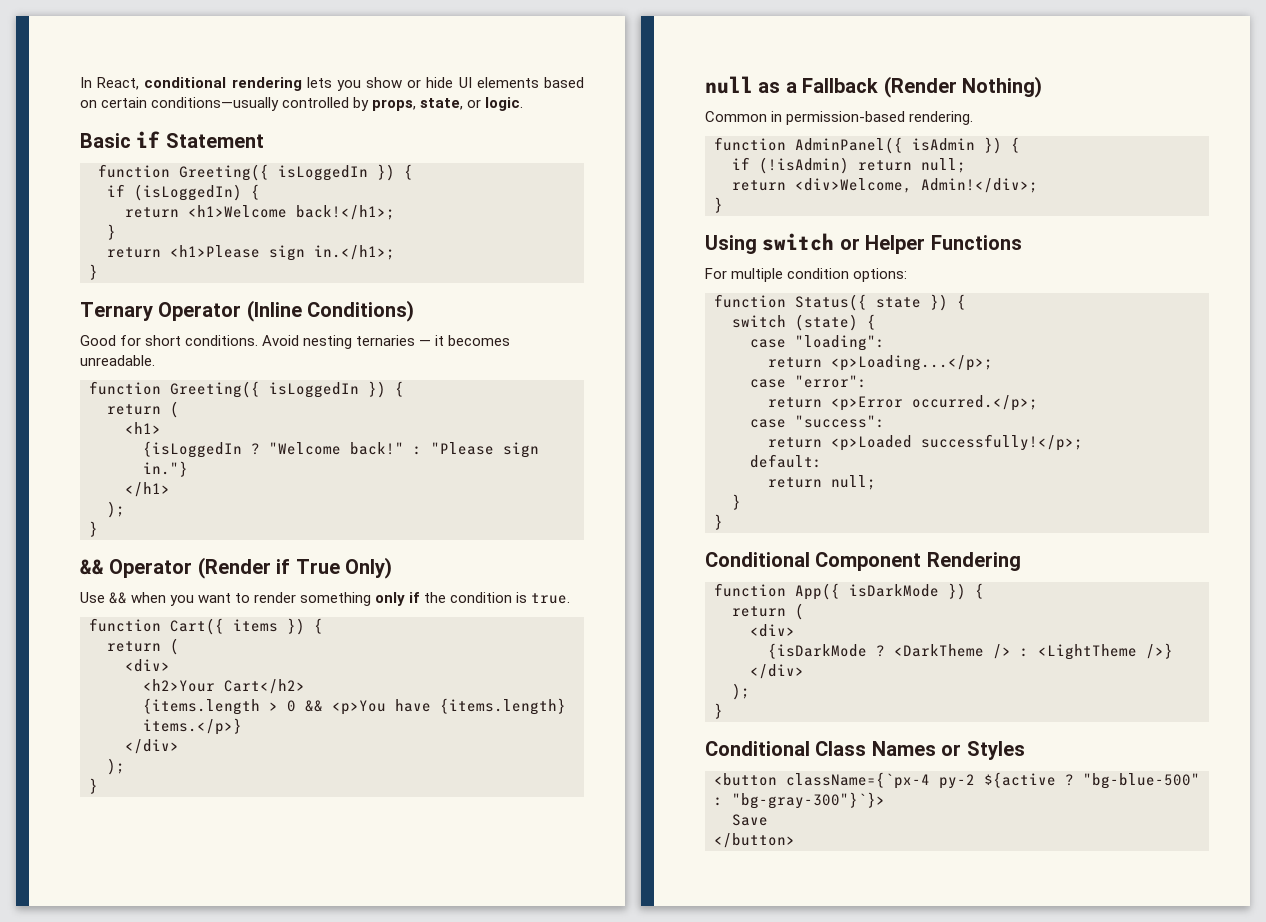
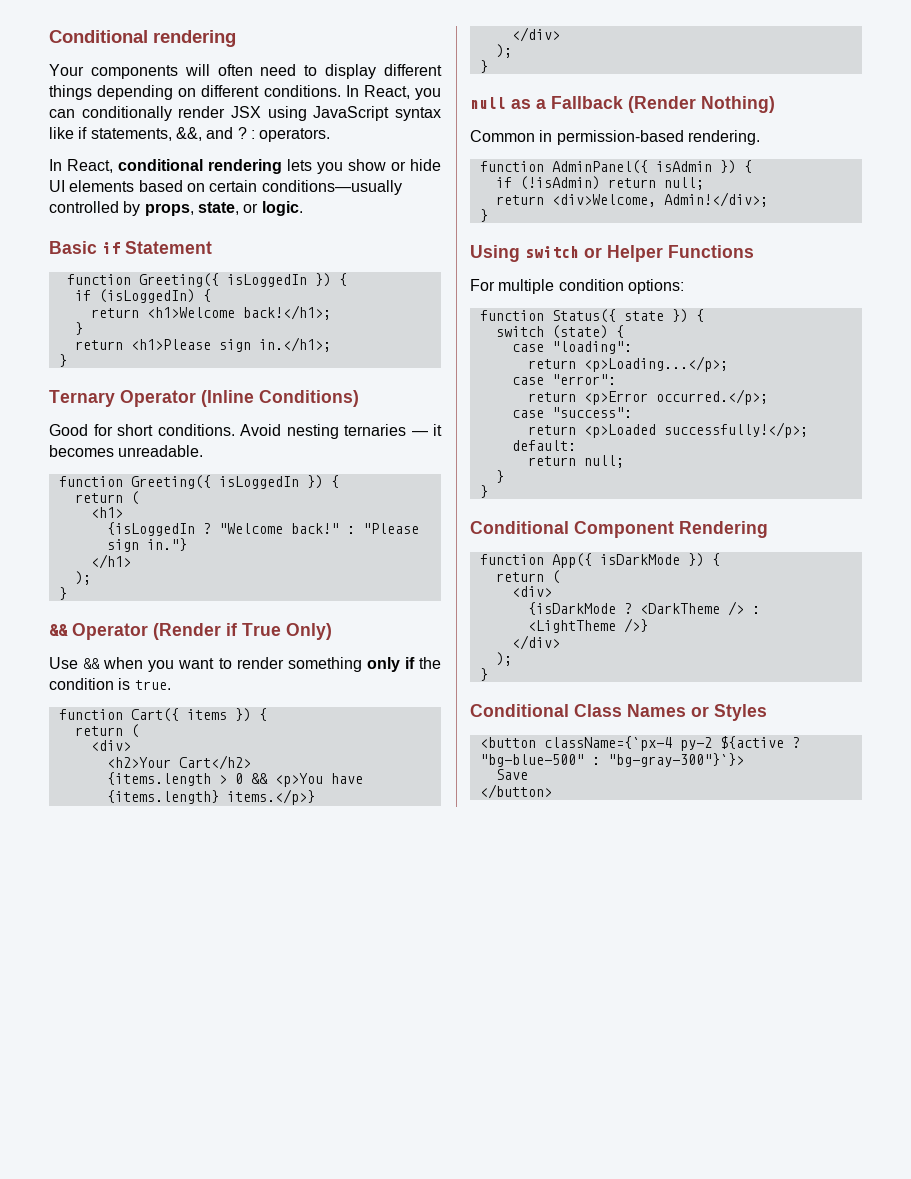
(80, 82) none -> [49,30,236,47] [49,64,442,79] [49,85,442,100] [49,106,442,121] [49,127,331,142] Conditional rendering // Your components will often need to display different things depending on different conditions. In React, you can conditionally render JSX using JavaScript syntax like if statements, &&, and ? : operators. //

